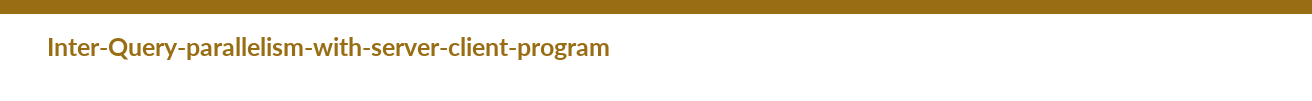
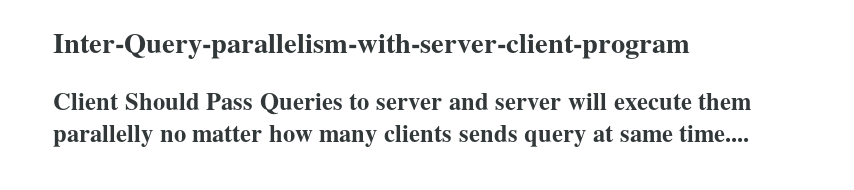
(610, 48) none -> [53,93,752,115] [53,125,750,147] // Client Should Pass Queries to server and server will execute them parallelly no matter how many clients sends query at same time....

